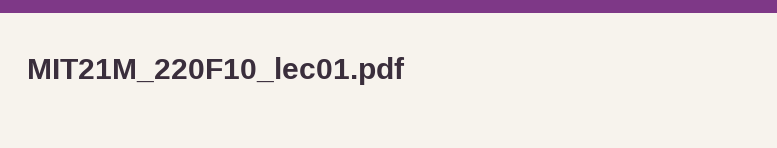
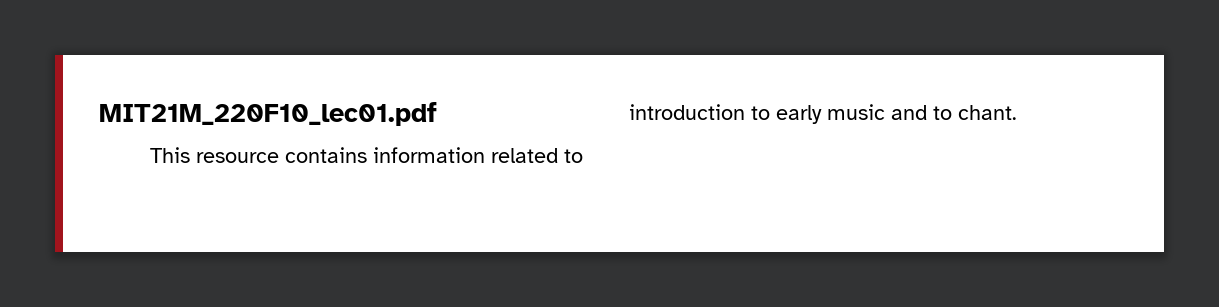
(405, 71) none -> [149,147,583,163] [629,104,1017,124] // This resource contains information related to introduction to early music and to chant.

